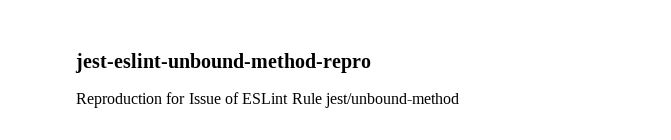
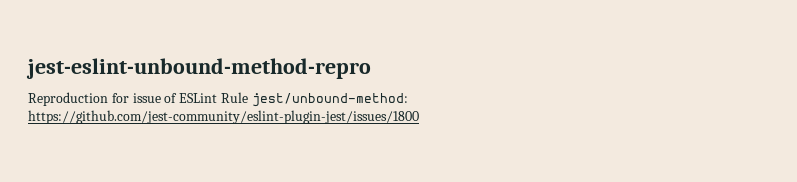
[188,93,221,104] Issue -> [132,93,161,103] issue
[324,93,459,108] jest/unbound-method -> [251,93,408,107] [28,110,419,124] jest/unbound-method: https://github.com/jest-community/eslint-plugin-jest/issues/1800

